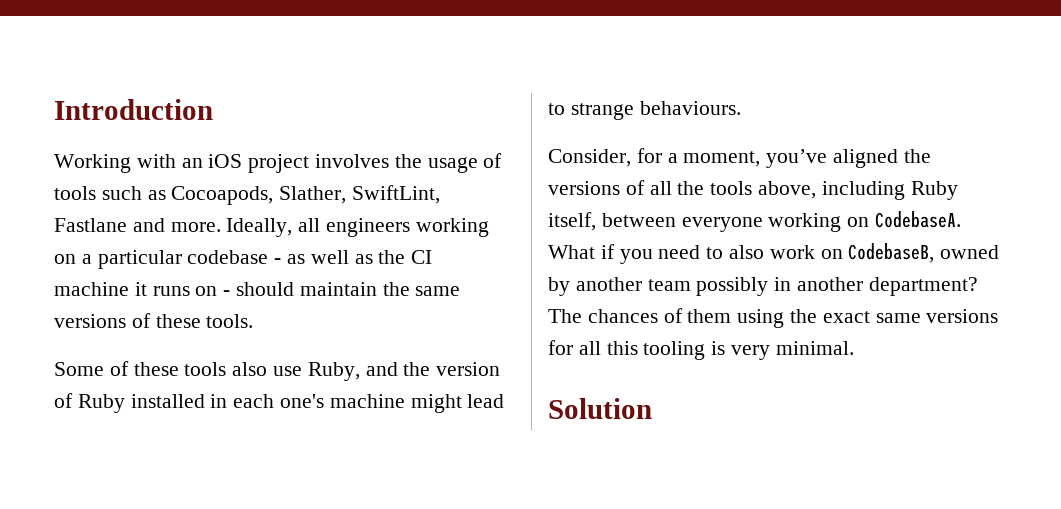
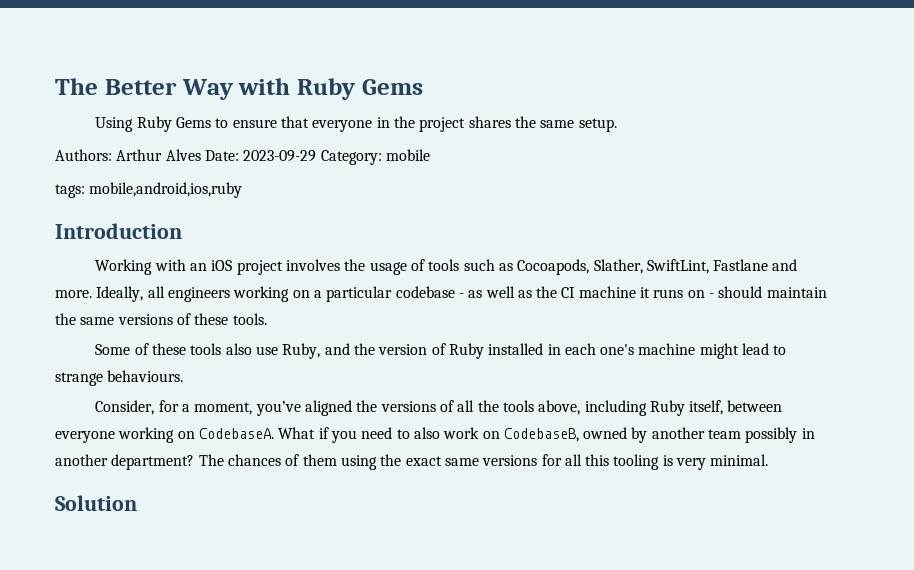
(54, 109) none -> [55,78,423,100] [95,116,617,132] [55,149,430,165] [55,182,243,198] The Better Way with Ruby Gems // Using Ruby Gems to ensure that everyone in the project shares the same setup. // Authors: Arthur Alves Date: 2023-09-29 Category: mobile // tags: mobile,android,ios,ruby //

